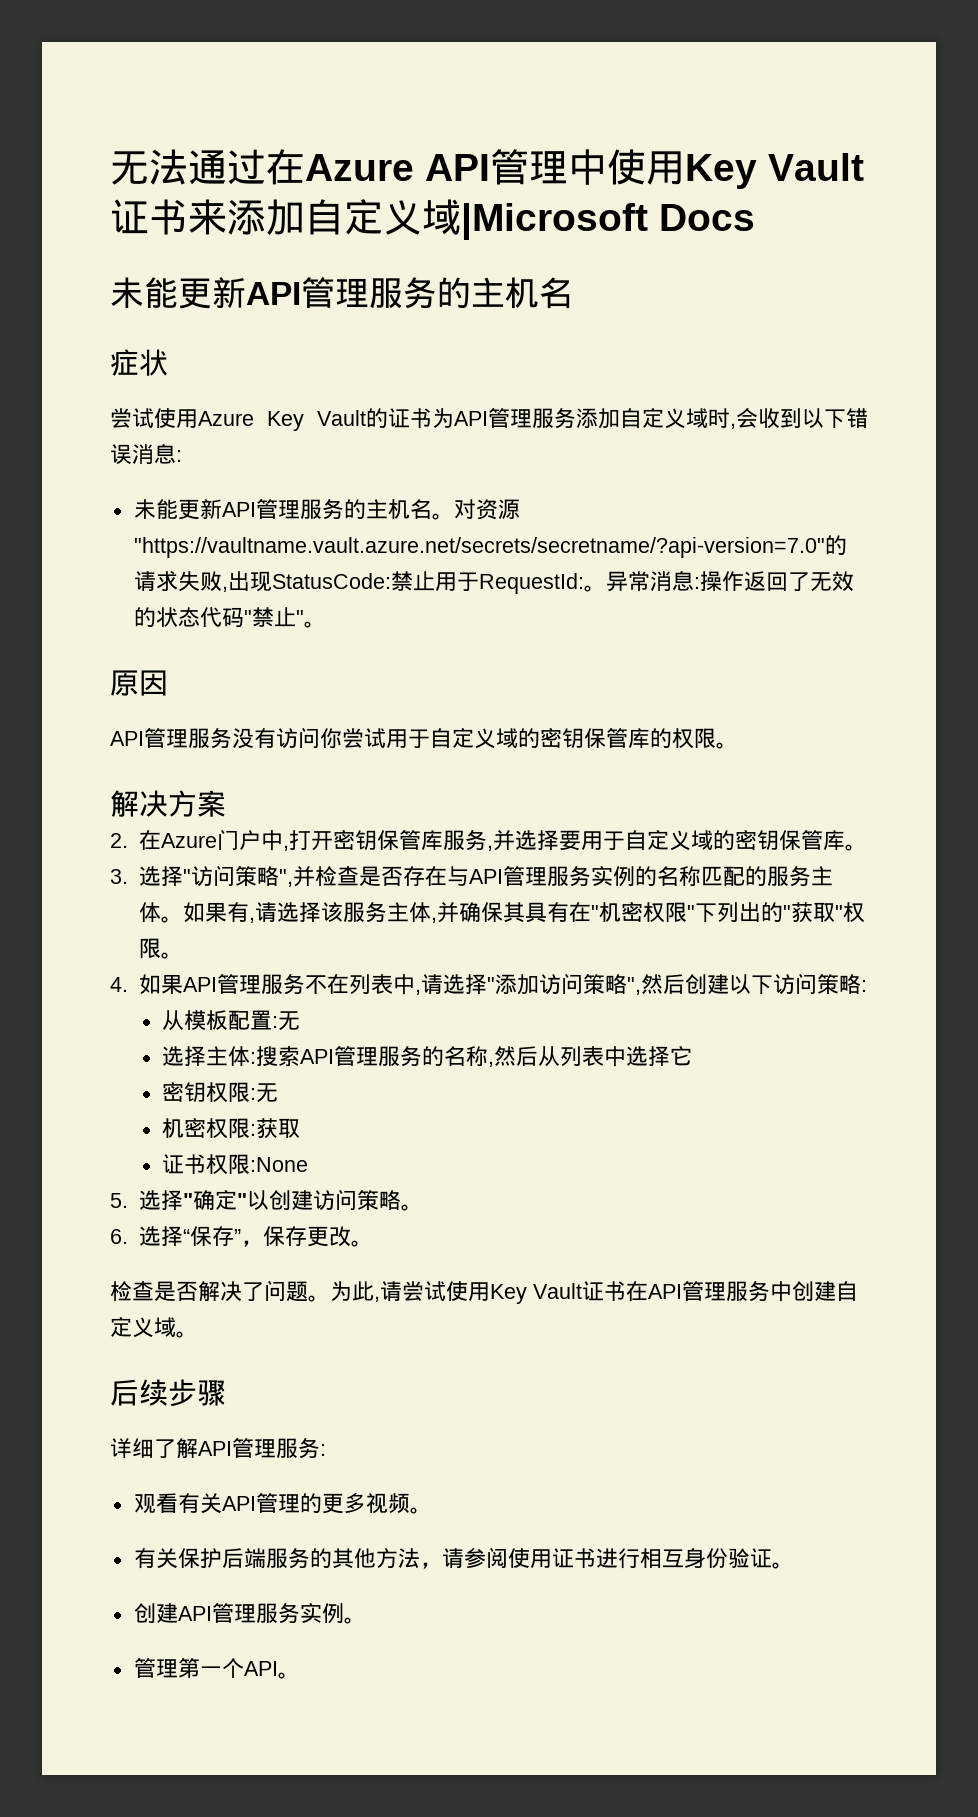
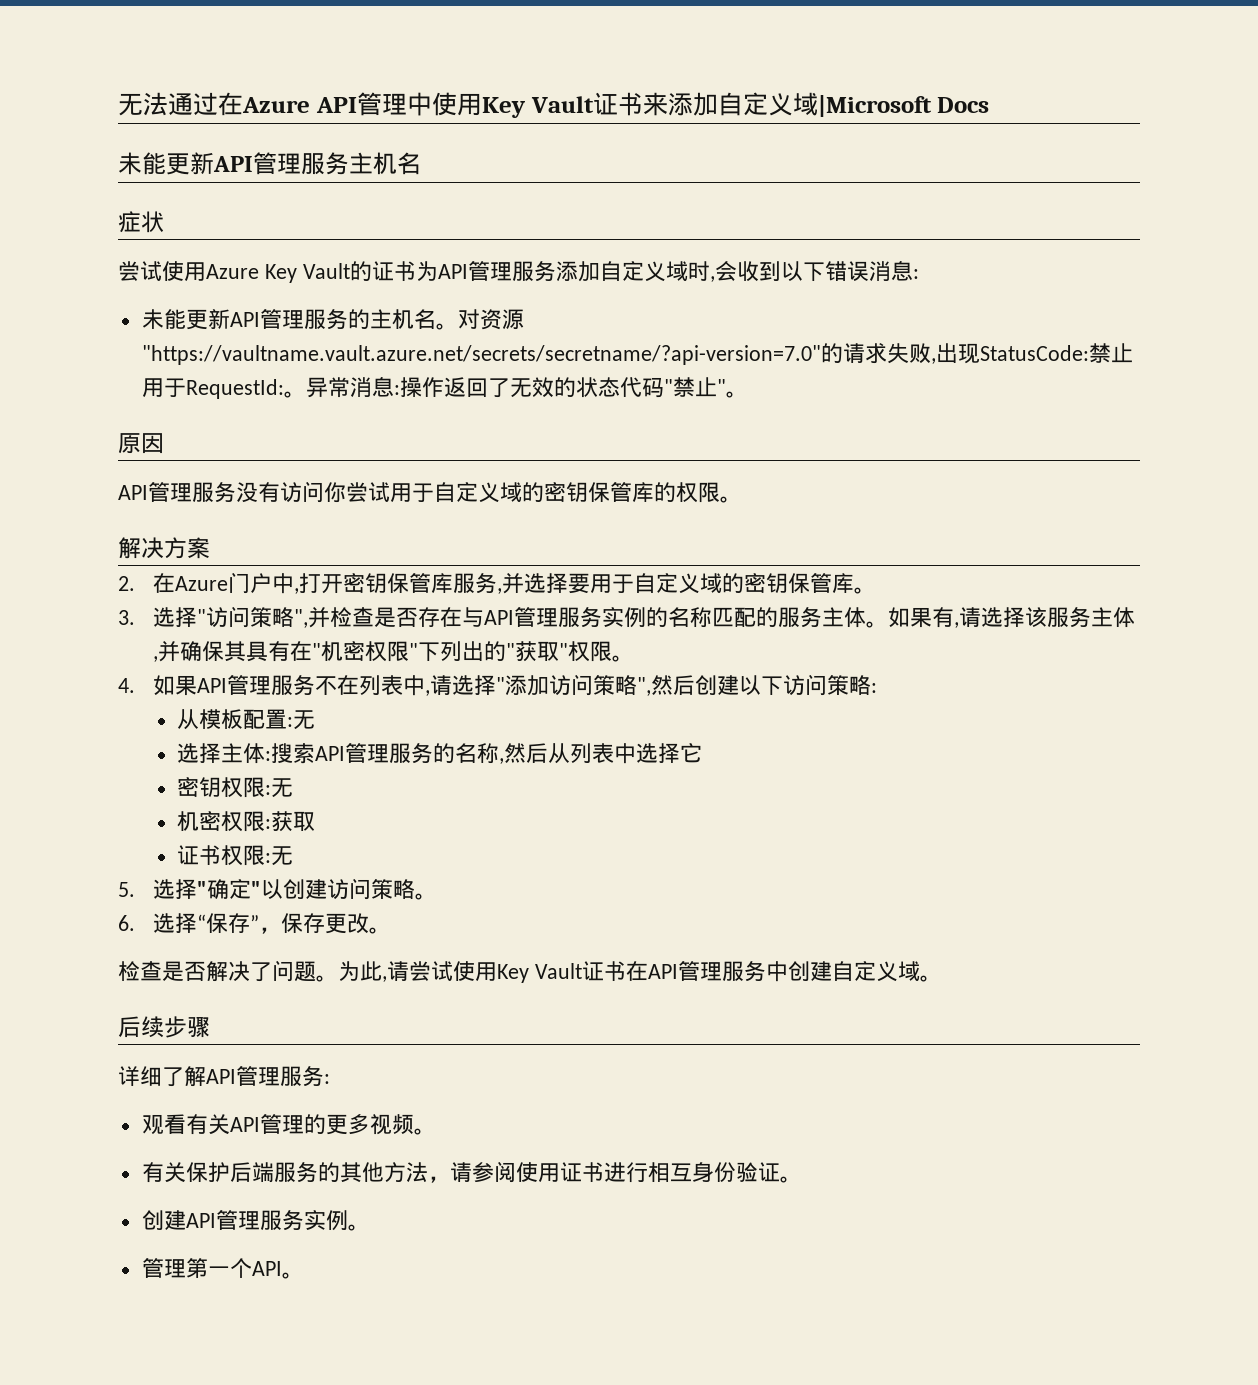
[437,277,471,309] 的 -> (349, 163) none
[250,1157,309,1172] :None -> [265,846,294,866] :无

